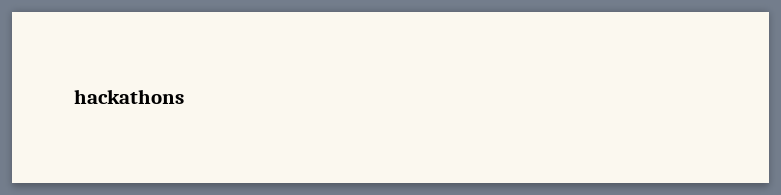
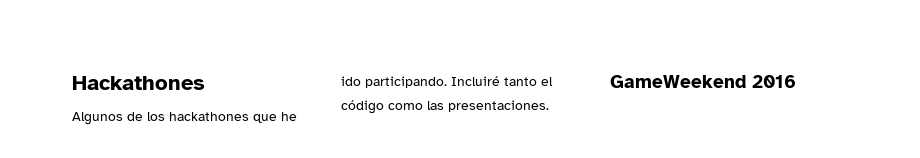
[74,89,184,104] hackathons -> [72,76,205,90] [72,112,297,125] [341,76,553,88] [341,100,549,114] [610,75,796,88] Hackathones // Algunos de los hackathones que he ido participando. Incluiré tanto el código como las presentaciones. // GameWeekend 2016

